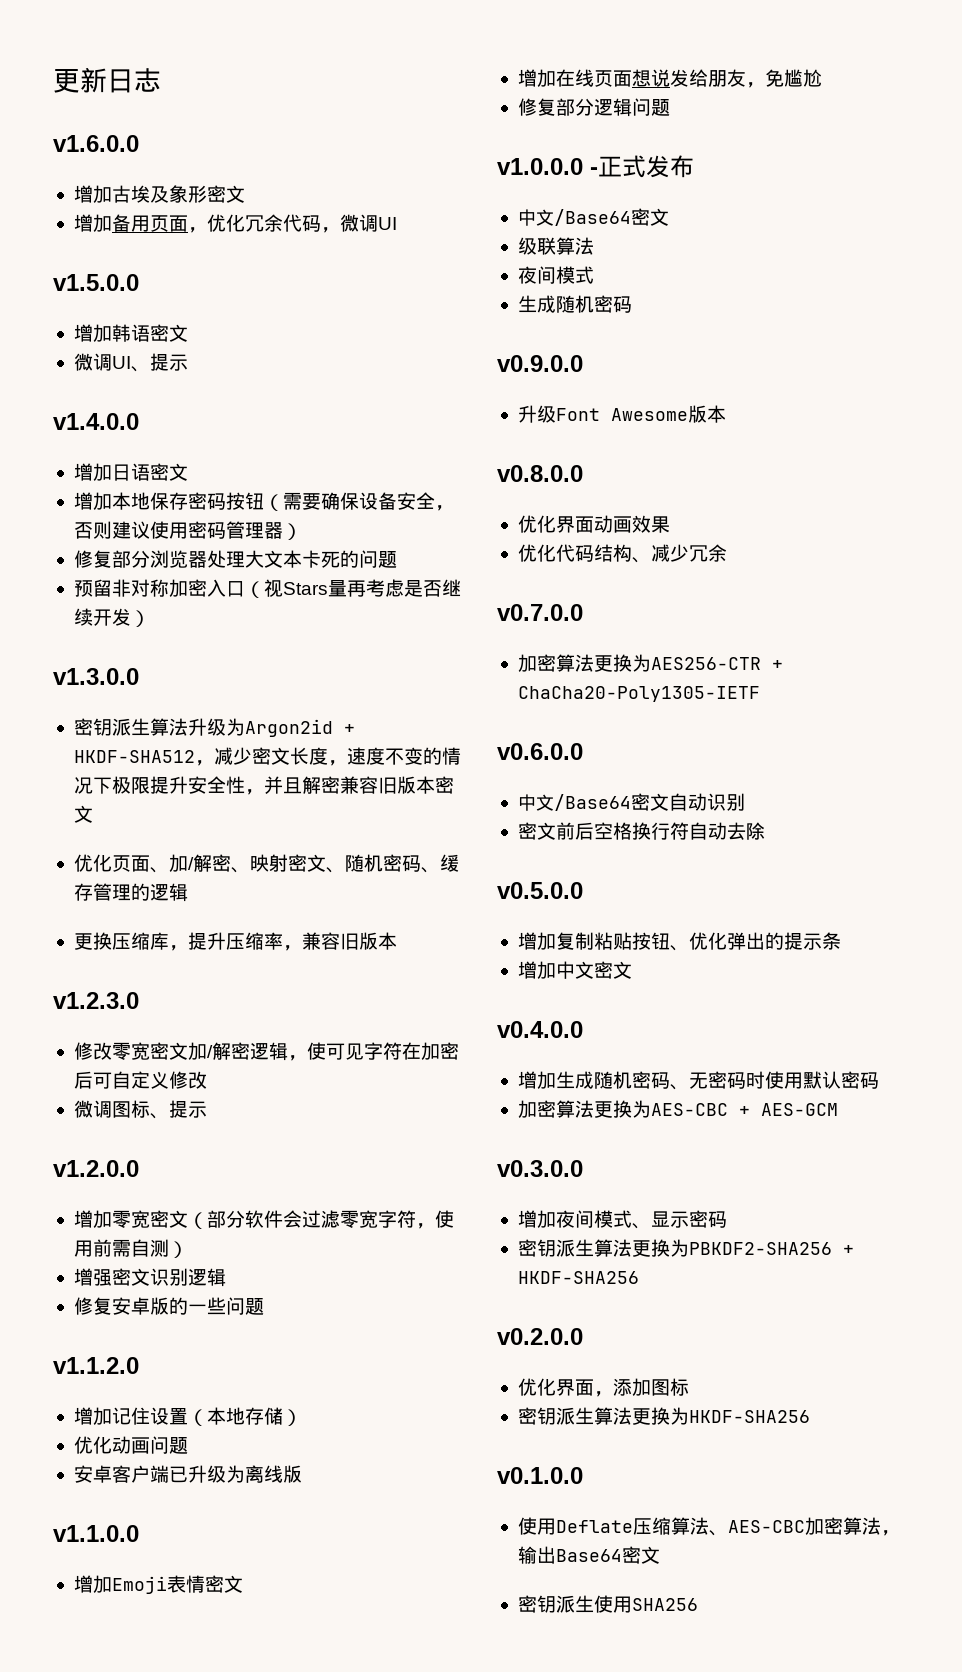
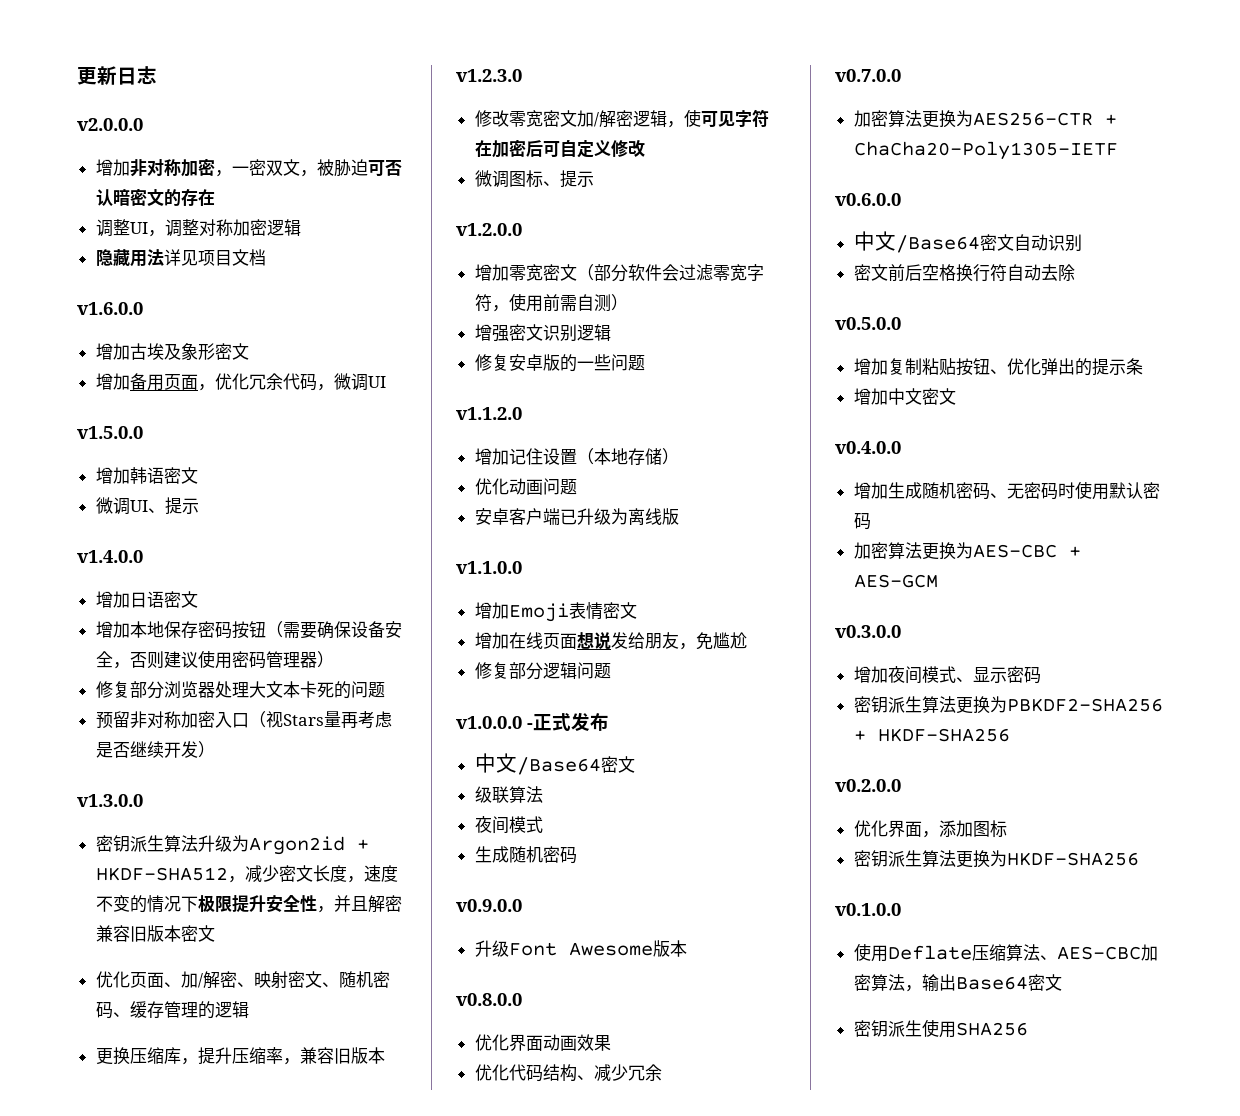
(161, 80) none -> [77,118,143,131] [95,159,402,177] [95,188,215,207] [95,219,301,237] [95,249,266,267] // v2.0.0.0 // 增加非对称加密，一密双文，被胁迫可否认暗密文的存在 // 调整UI，调整对称加密逻辑 // 隐藏用法详见项目文档

